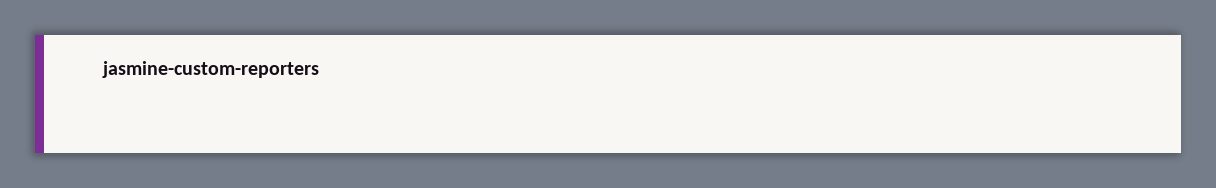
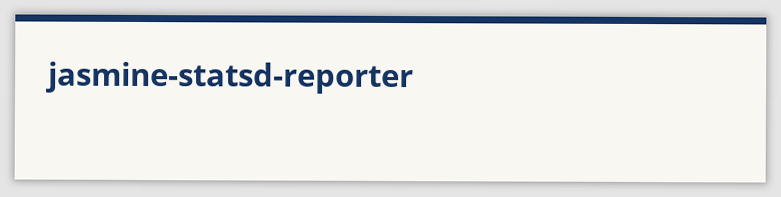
[102,61,319,78] jasmine-custom-reporters -> [46,61,414,95] jasmine-statsd-reporter

